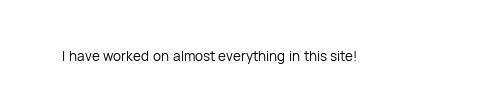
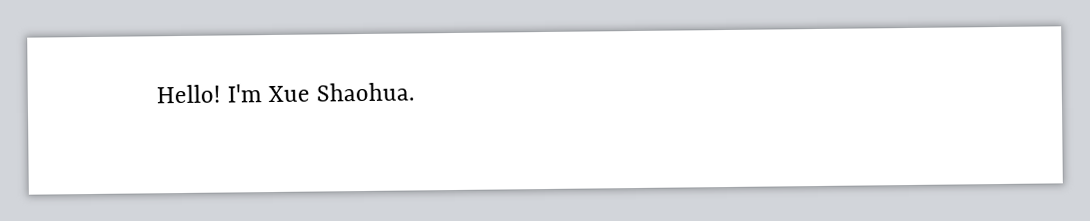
[62,51,358,64] I have worked on almost everything in this site! -> [156,82,416,104] Hello! I'm Xue Shaohua.

